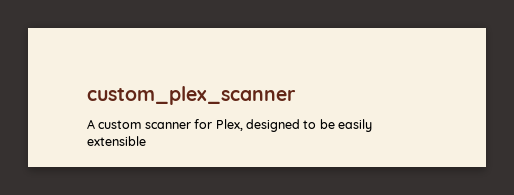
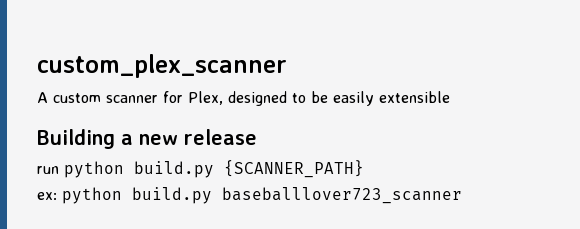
(146, 141) none -> [37,129,257,149] [37,160,364,178] [37,187,462,204] // Building a new release // run python build.py {SCANNER_PATH} // ex: python build.py baseballlover723_scanner

